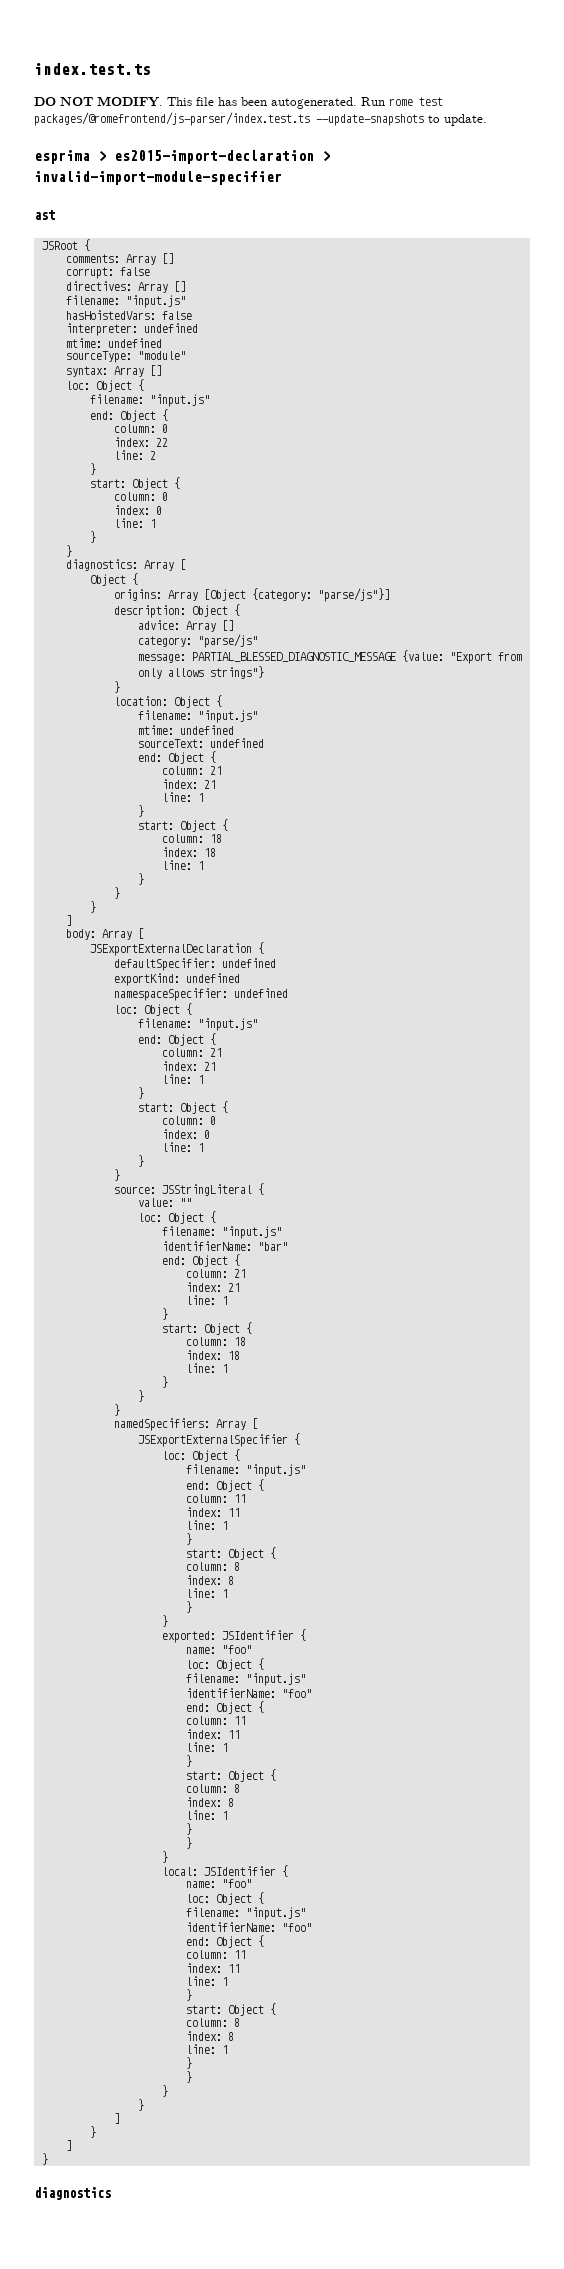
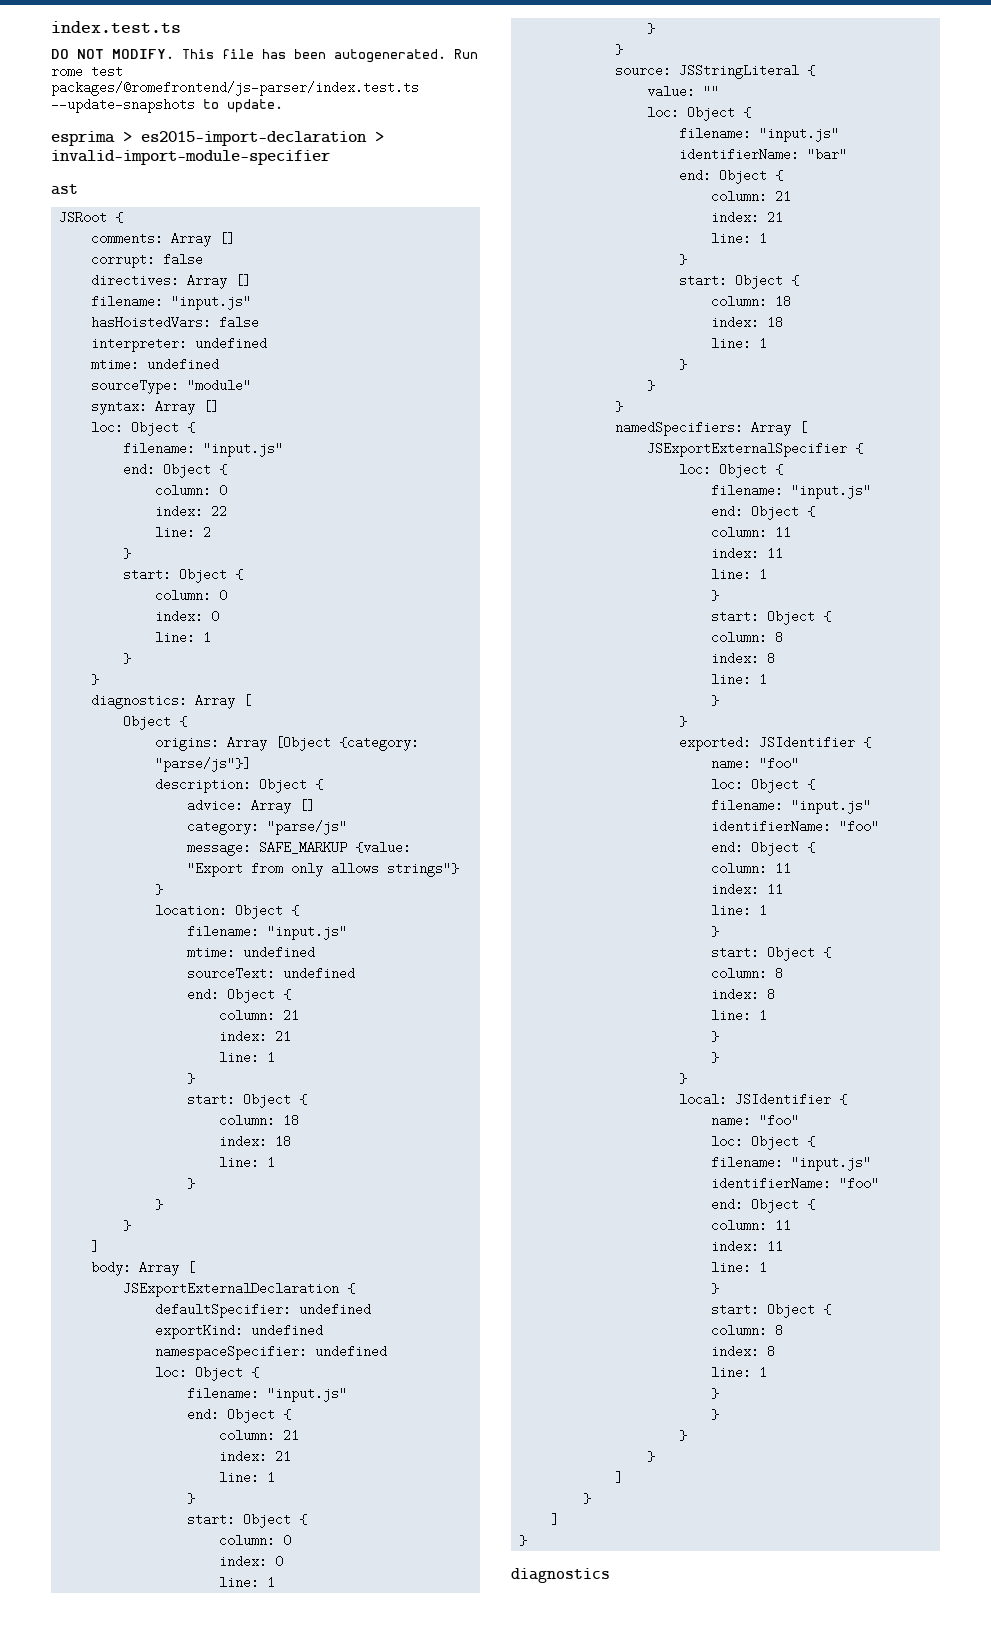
[191,652,396,662] PARTIAL_BLESSED_DIAGNOSTIC_MESSAGE -> [258,841,347,854] SAFE_MARKUP

